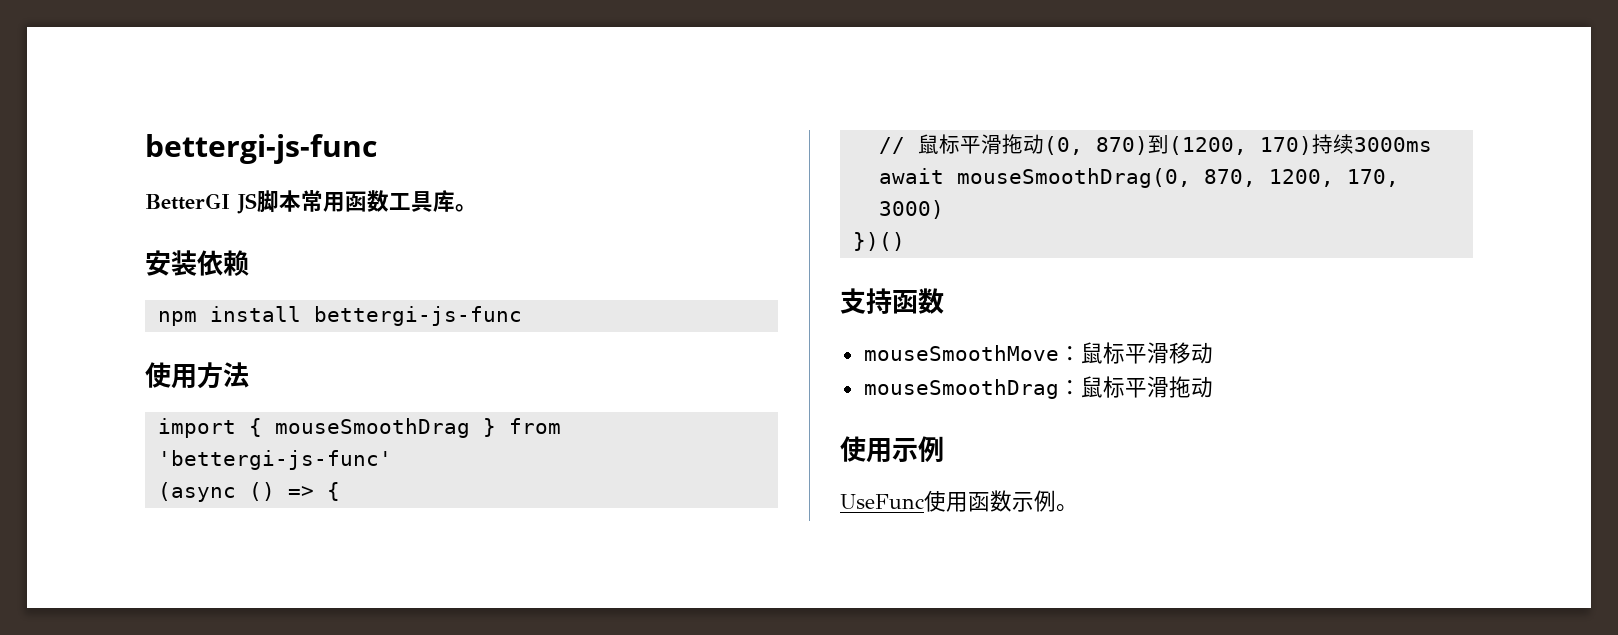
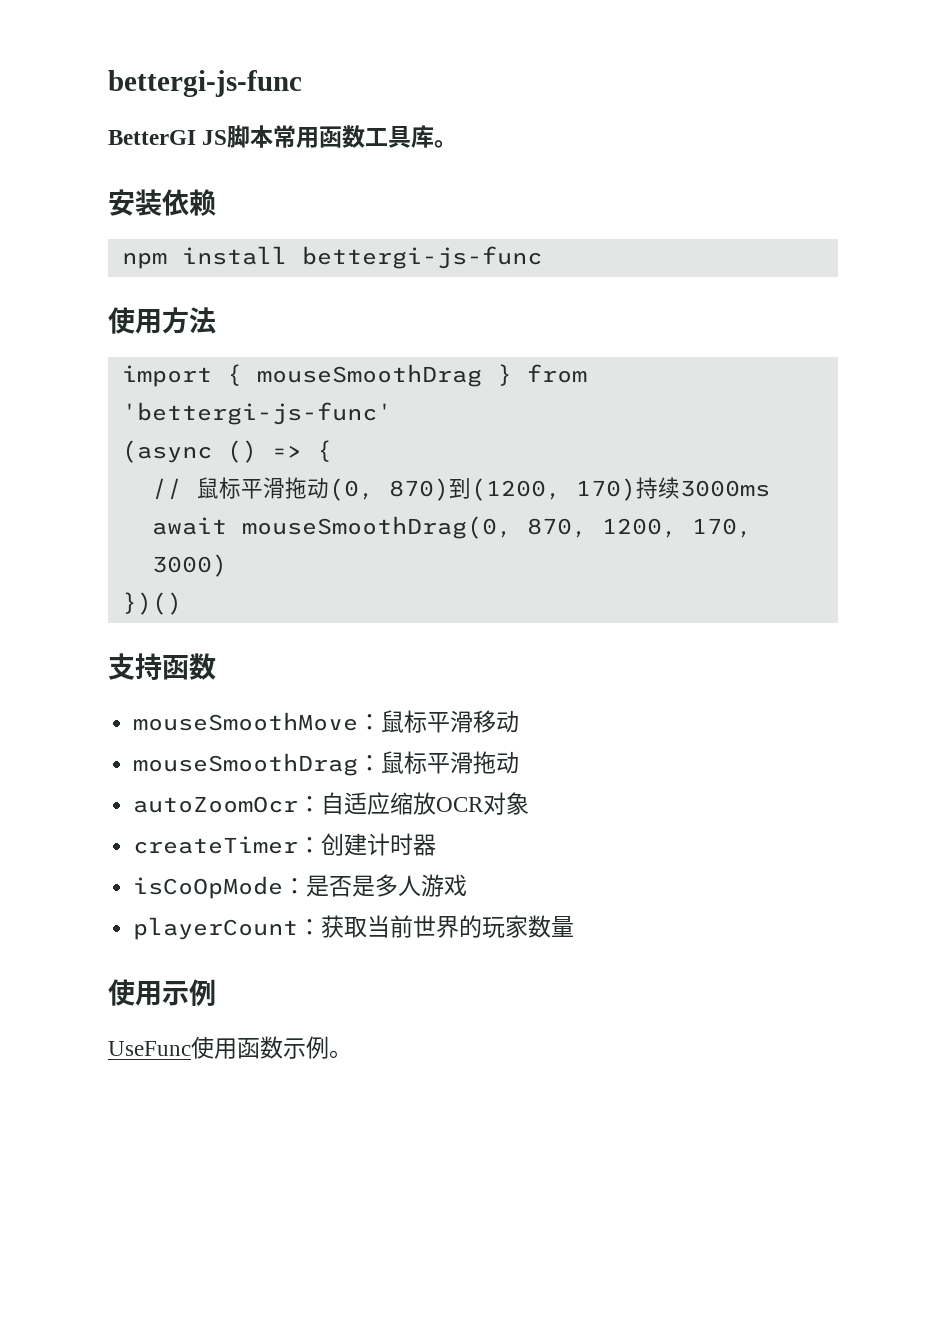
(1213, 387) none -> [133,792,530,815] [133,833,437,856] [133,874,468,899] [133,915,575,940] // autoZoomOcr：自适应缩放OCR对象 // createTimer：创建计时器 // isCoOpMode：是否是多人游戏 // playerCount：获取当前世界的玩家数量

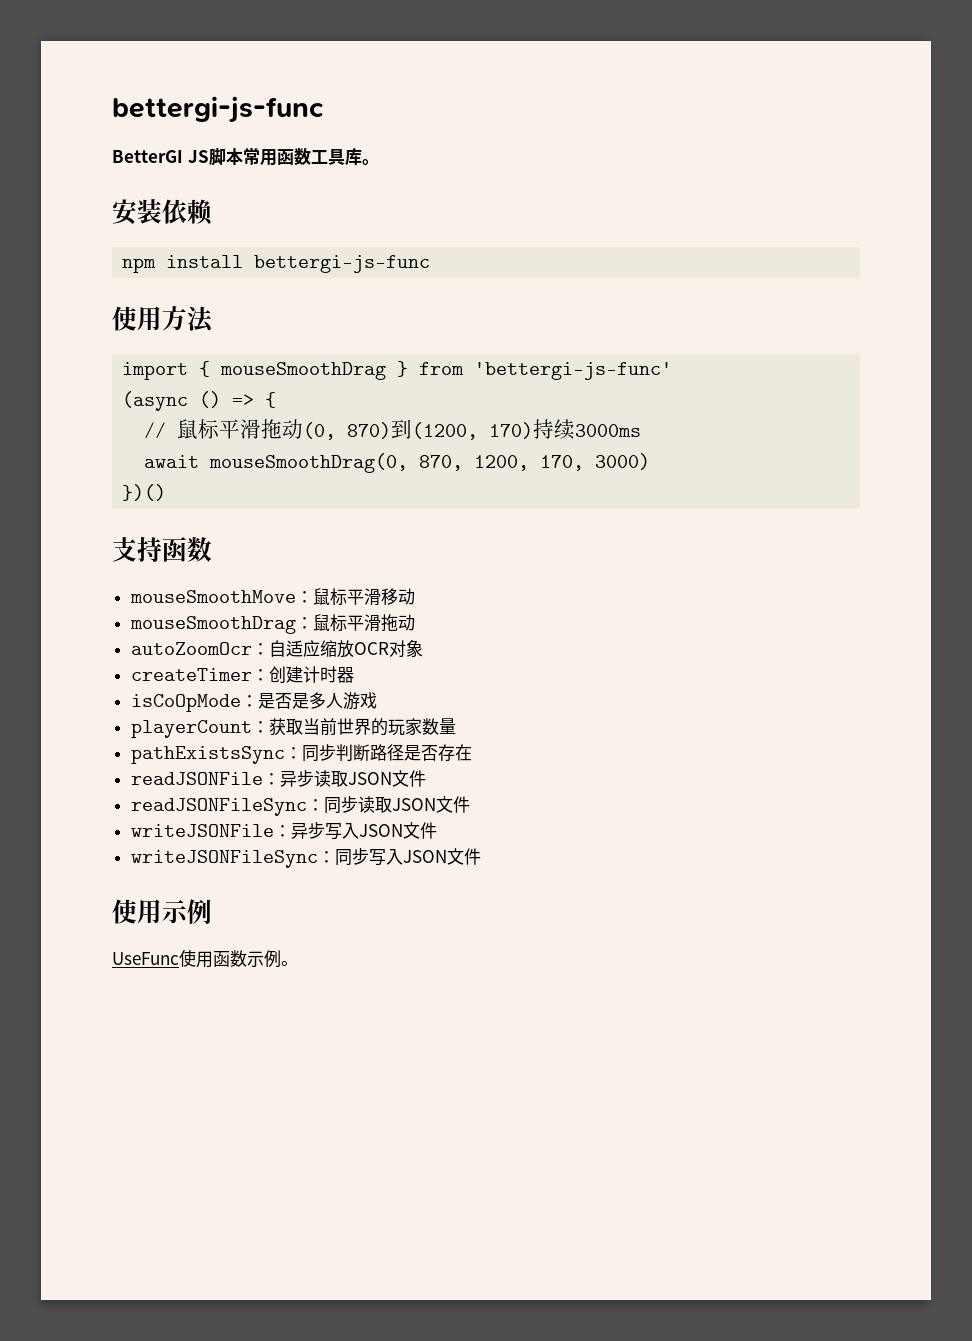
(575, 926) none -> [130,744,472,764] [130,770,426,787] [130,796,470,816] [130,822,437,840] [130,848,481,868] // pathExistsSync：同步判断路径是否存在 // readJSONFile：异步读取JSON文件 // readJSONFileSync：同步读取JSON文件 // writeJSONFile：异步写入JSON文件 // writeJSONFileSync：同步写入JSON文件

